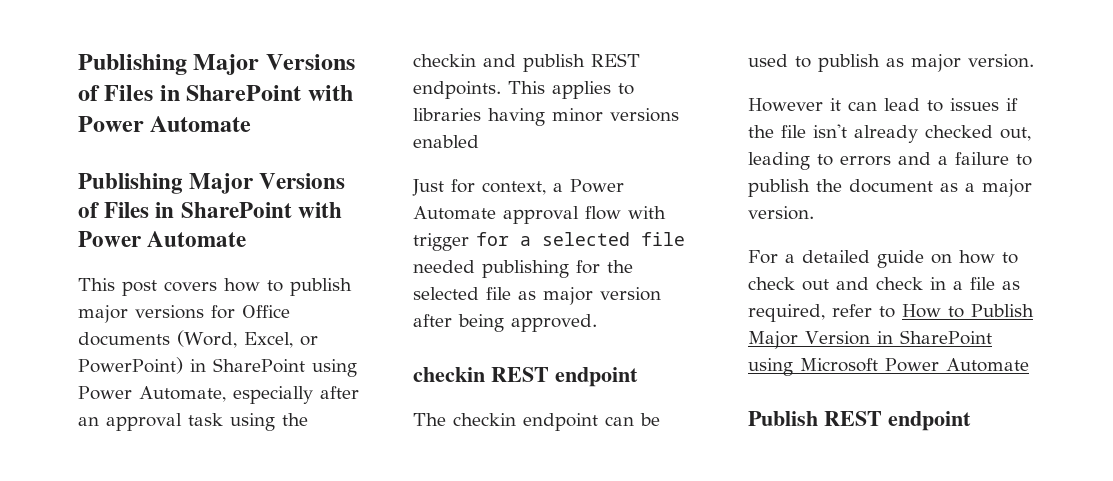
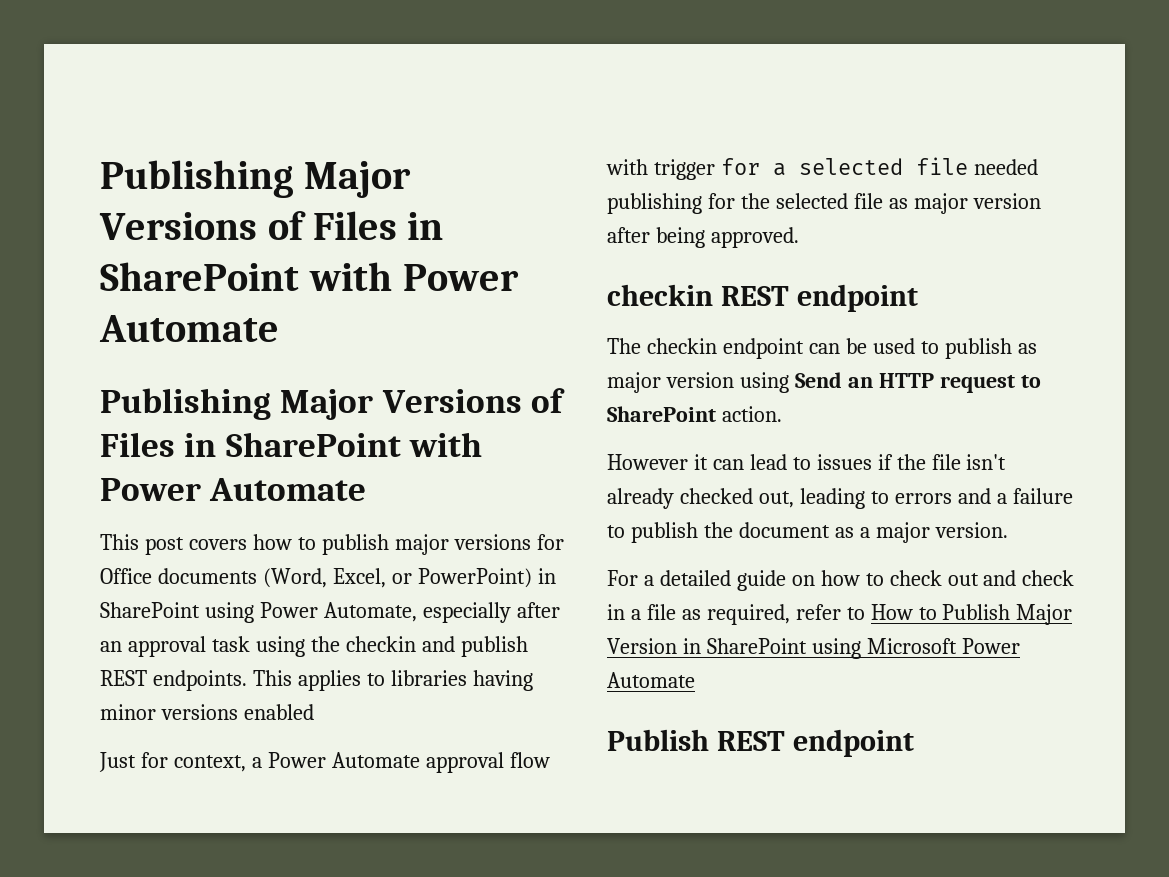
[968,54,1034,68] version. -> [665,372,1041,393] [607,406,782,422] version using Send an HTTP request to SharePoint action.

